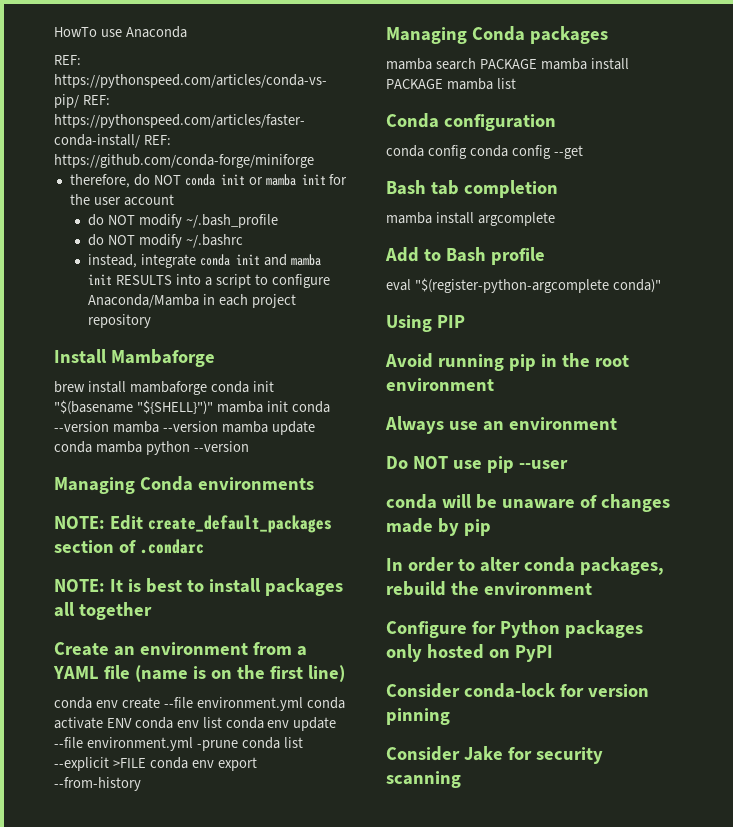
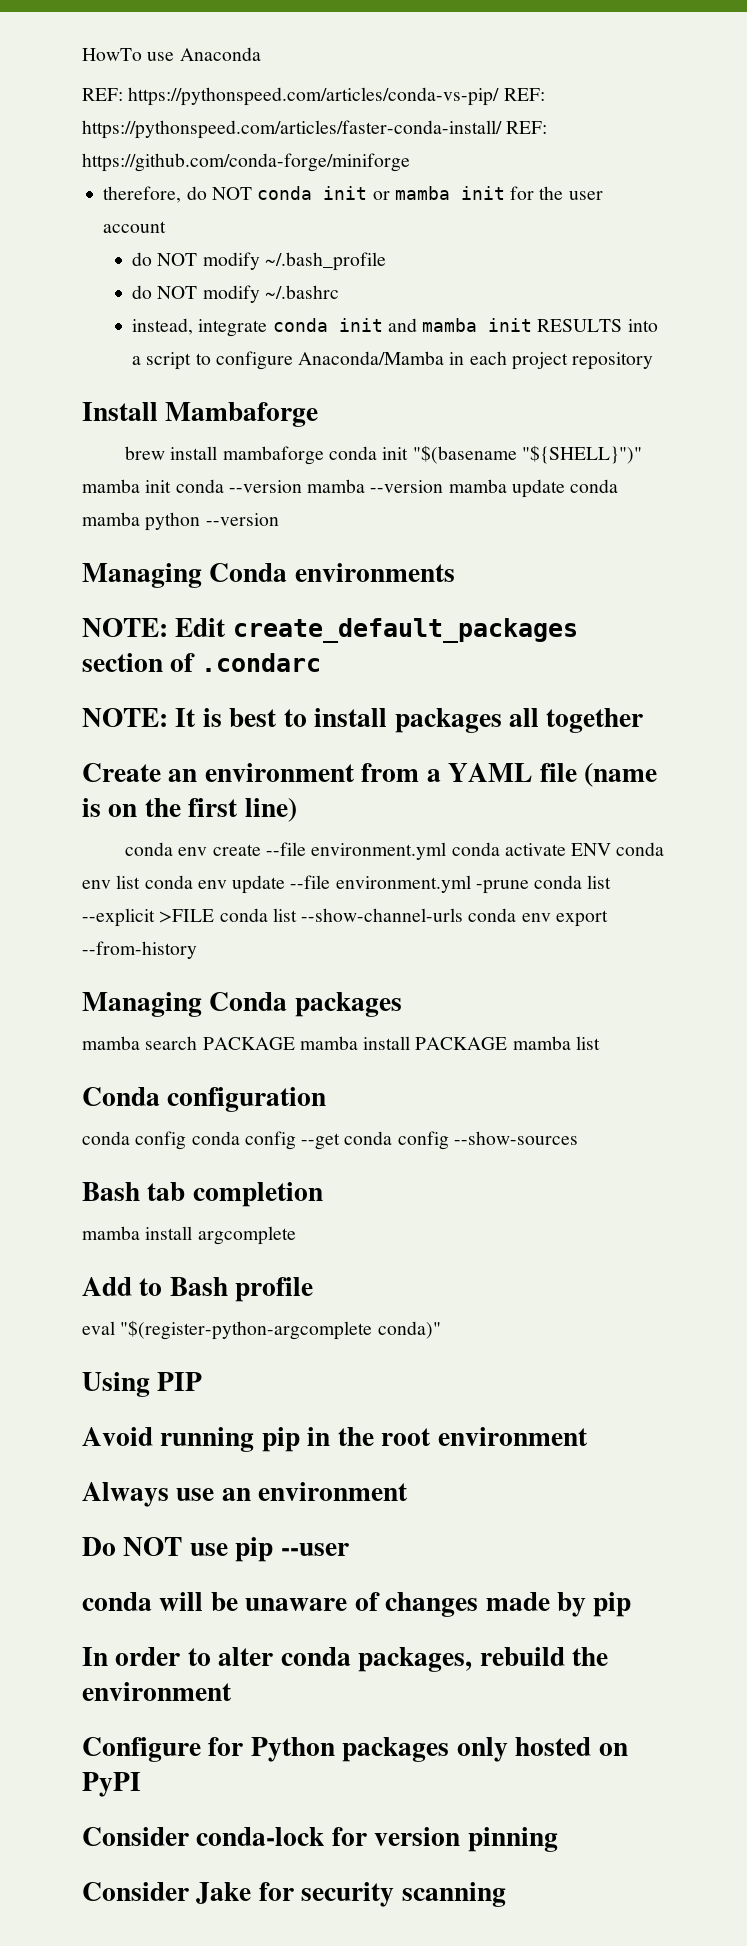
(188, 763) none -> [272,908,517,922] list --show-channel-urls conda
(583, 152) none -> [344,1131,578,1150] conda config --show-sources

